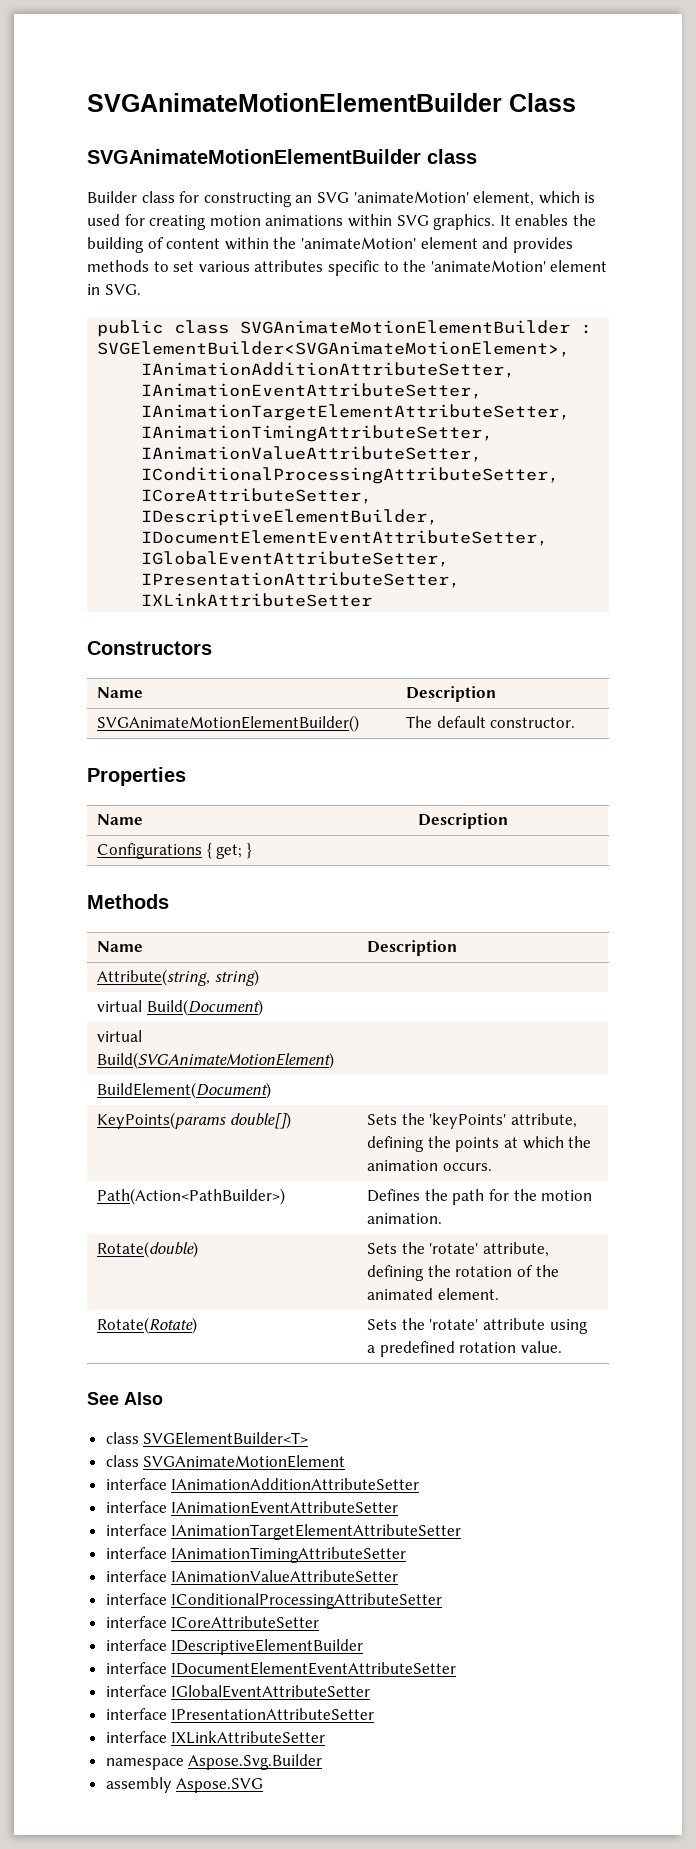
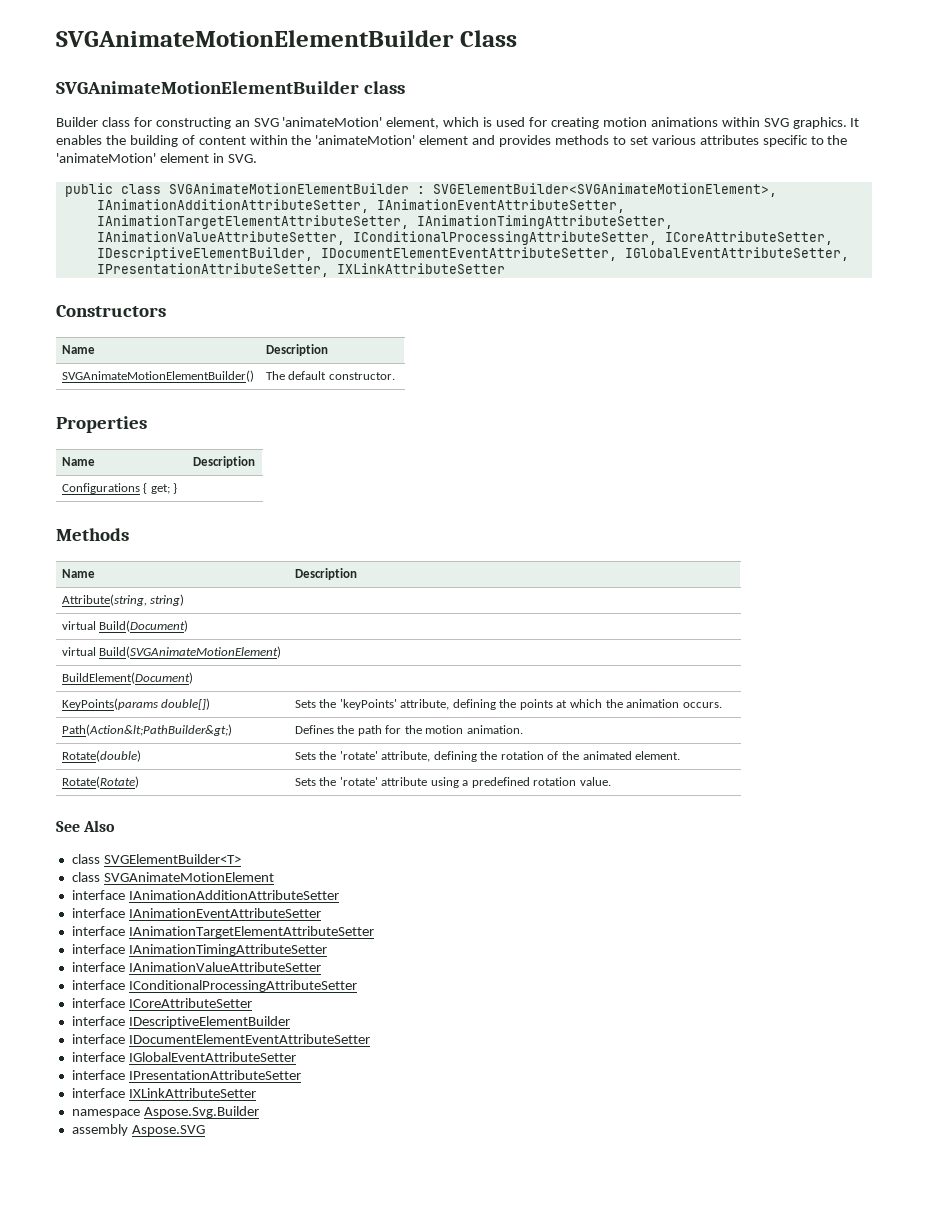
[97,1188,286,1205] Path(Action<PathBuilder>) -> [61,724,232,736] Path(Action&lt;PathBuilder&gt;)

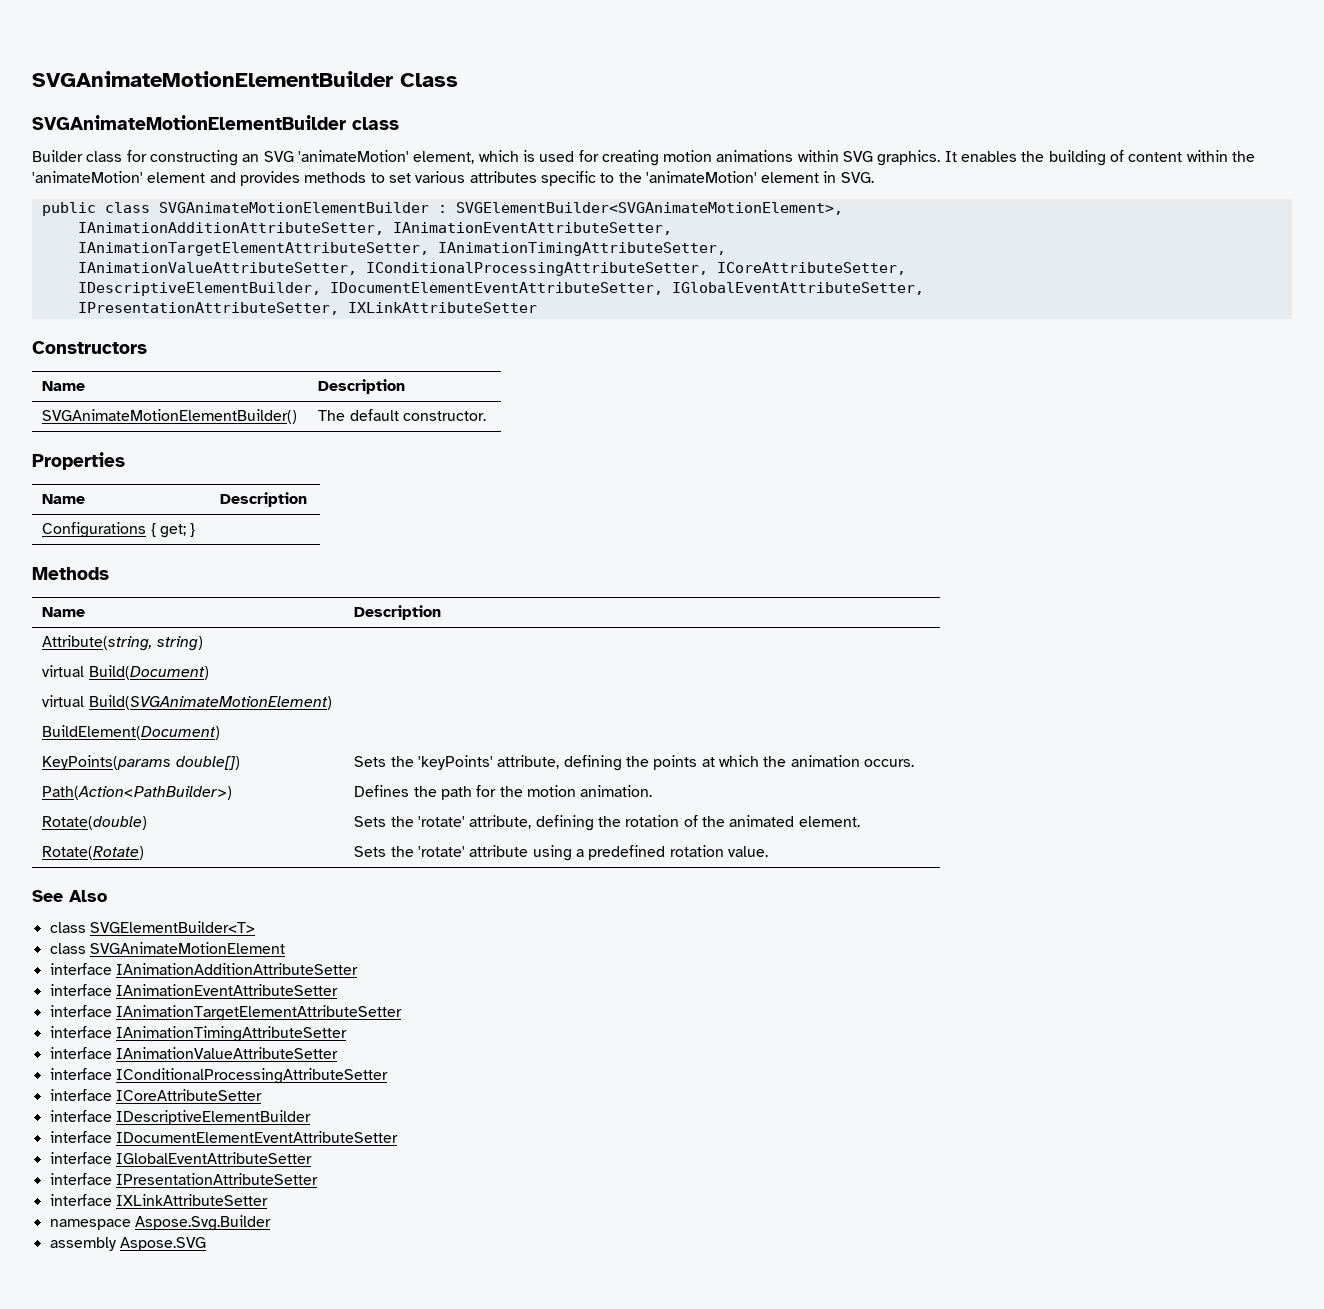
[61,724,232,736] Path(Action&lt;PathBuilder&gt;) -> [42,786,233,800] Path(Action<PathBuilder>)

